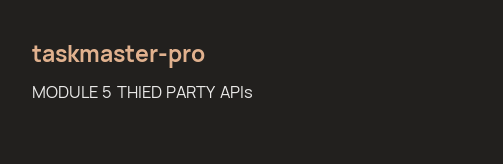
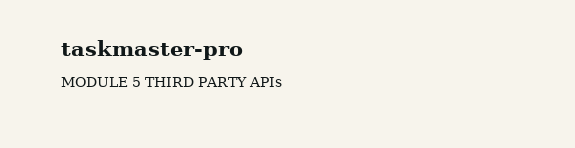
[116,86,162,98] THIED -> [145,77,194,87] THIRD

